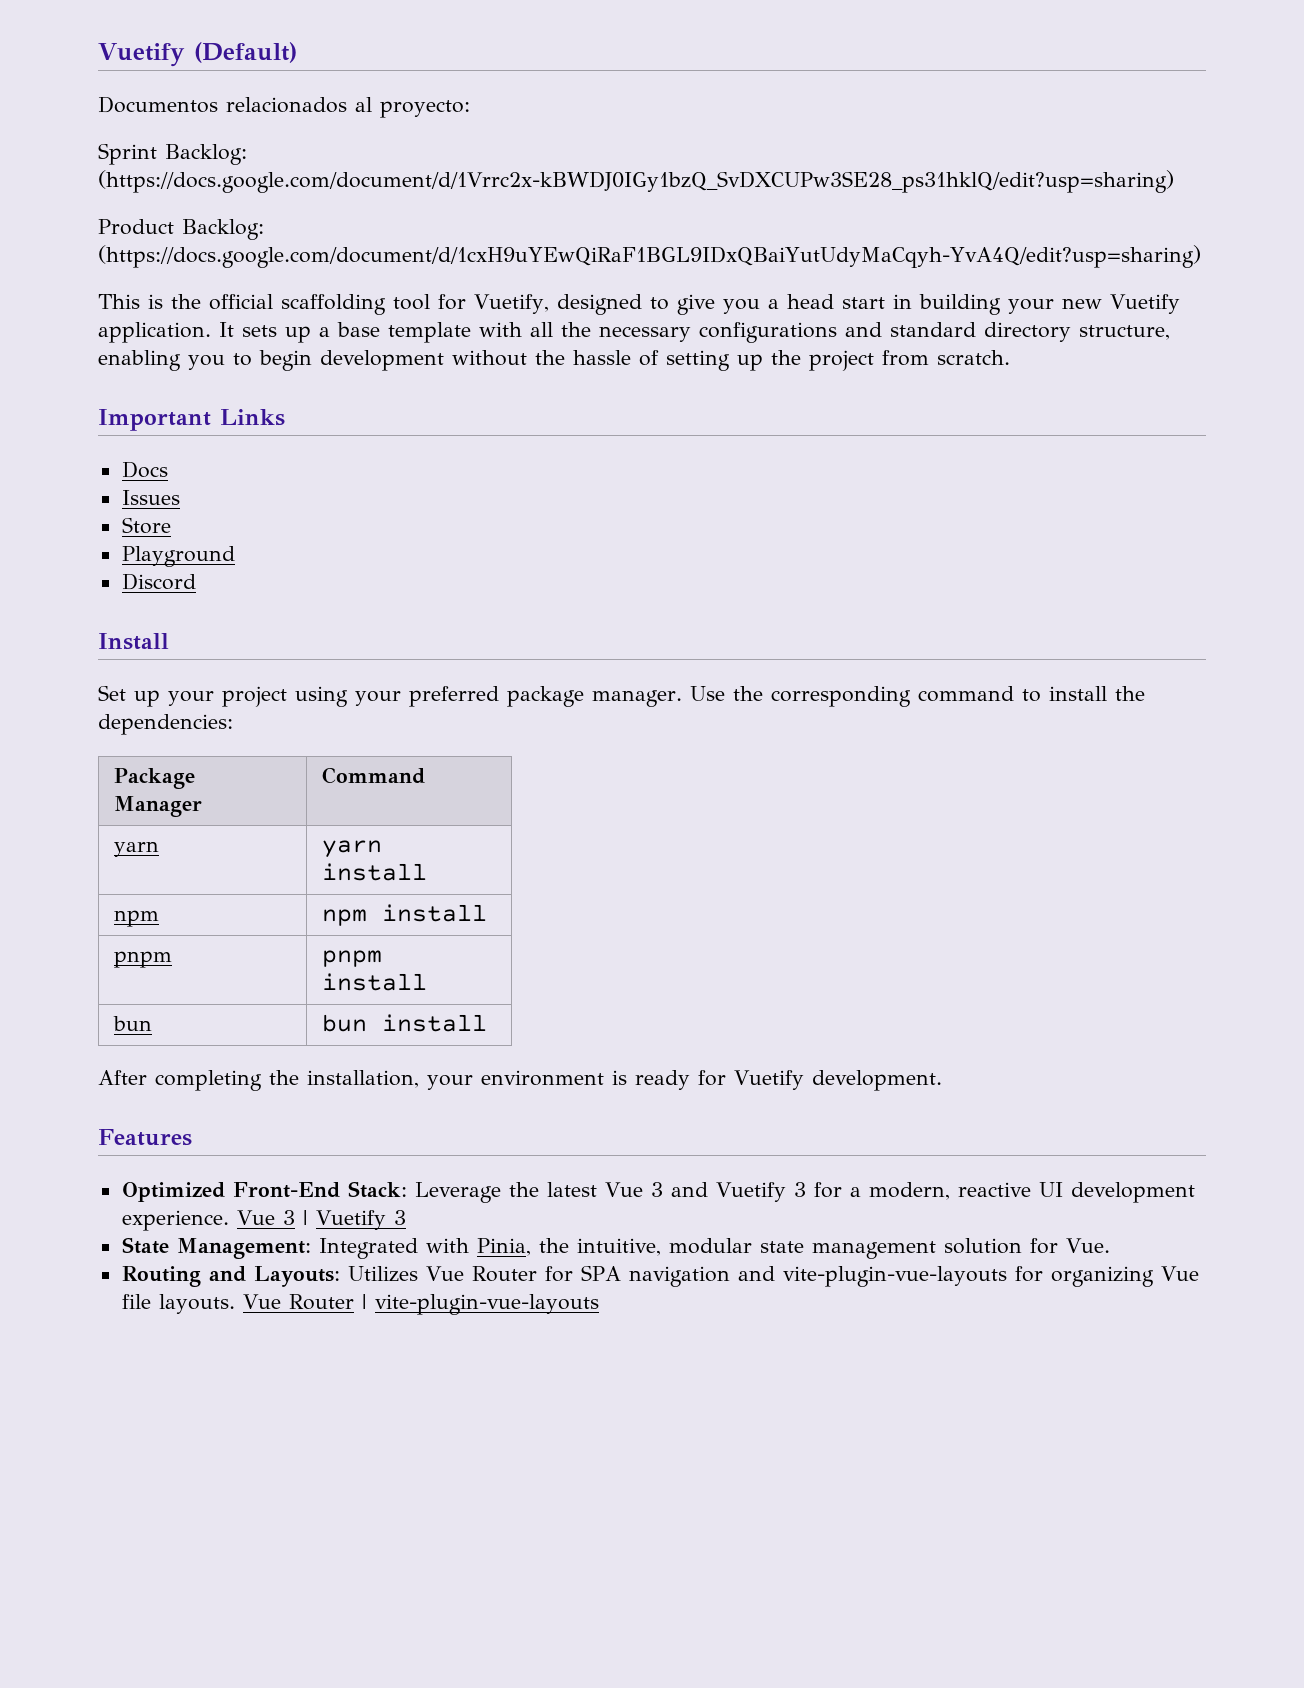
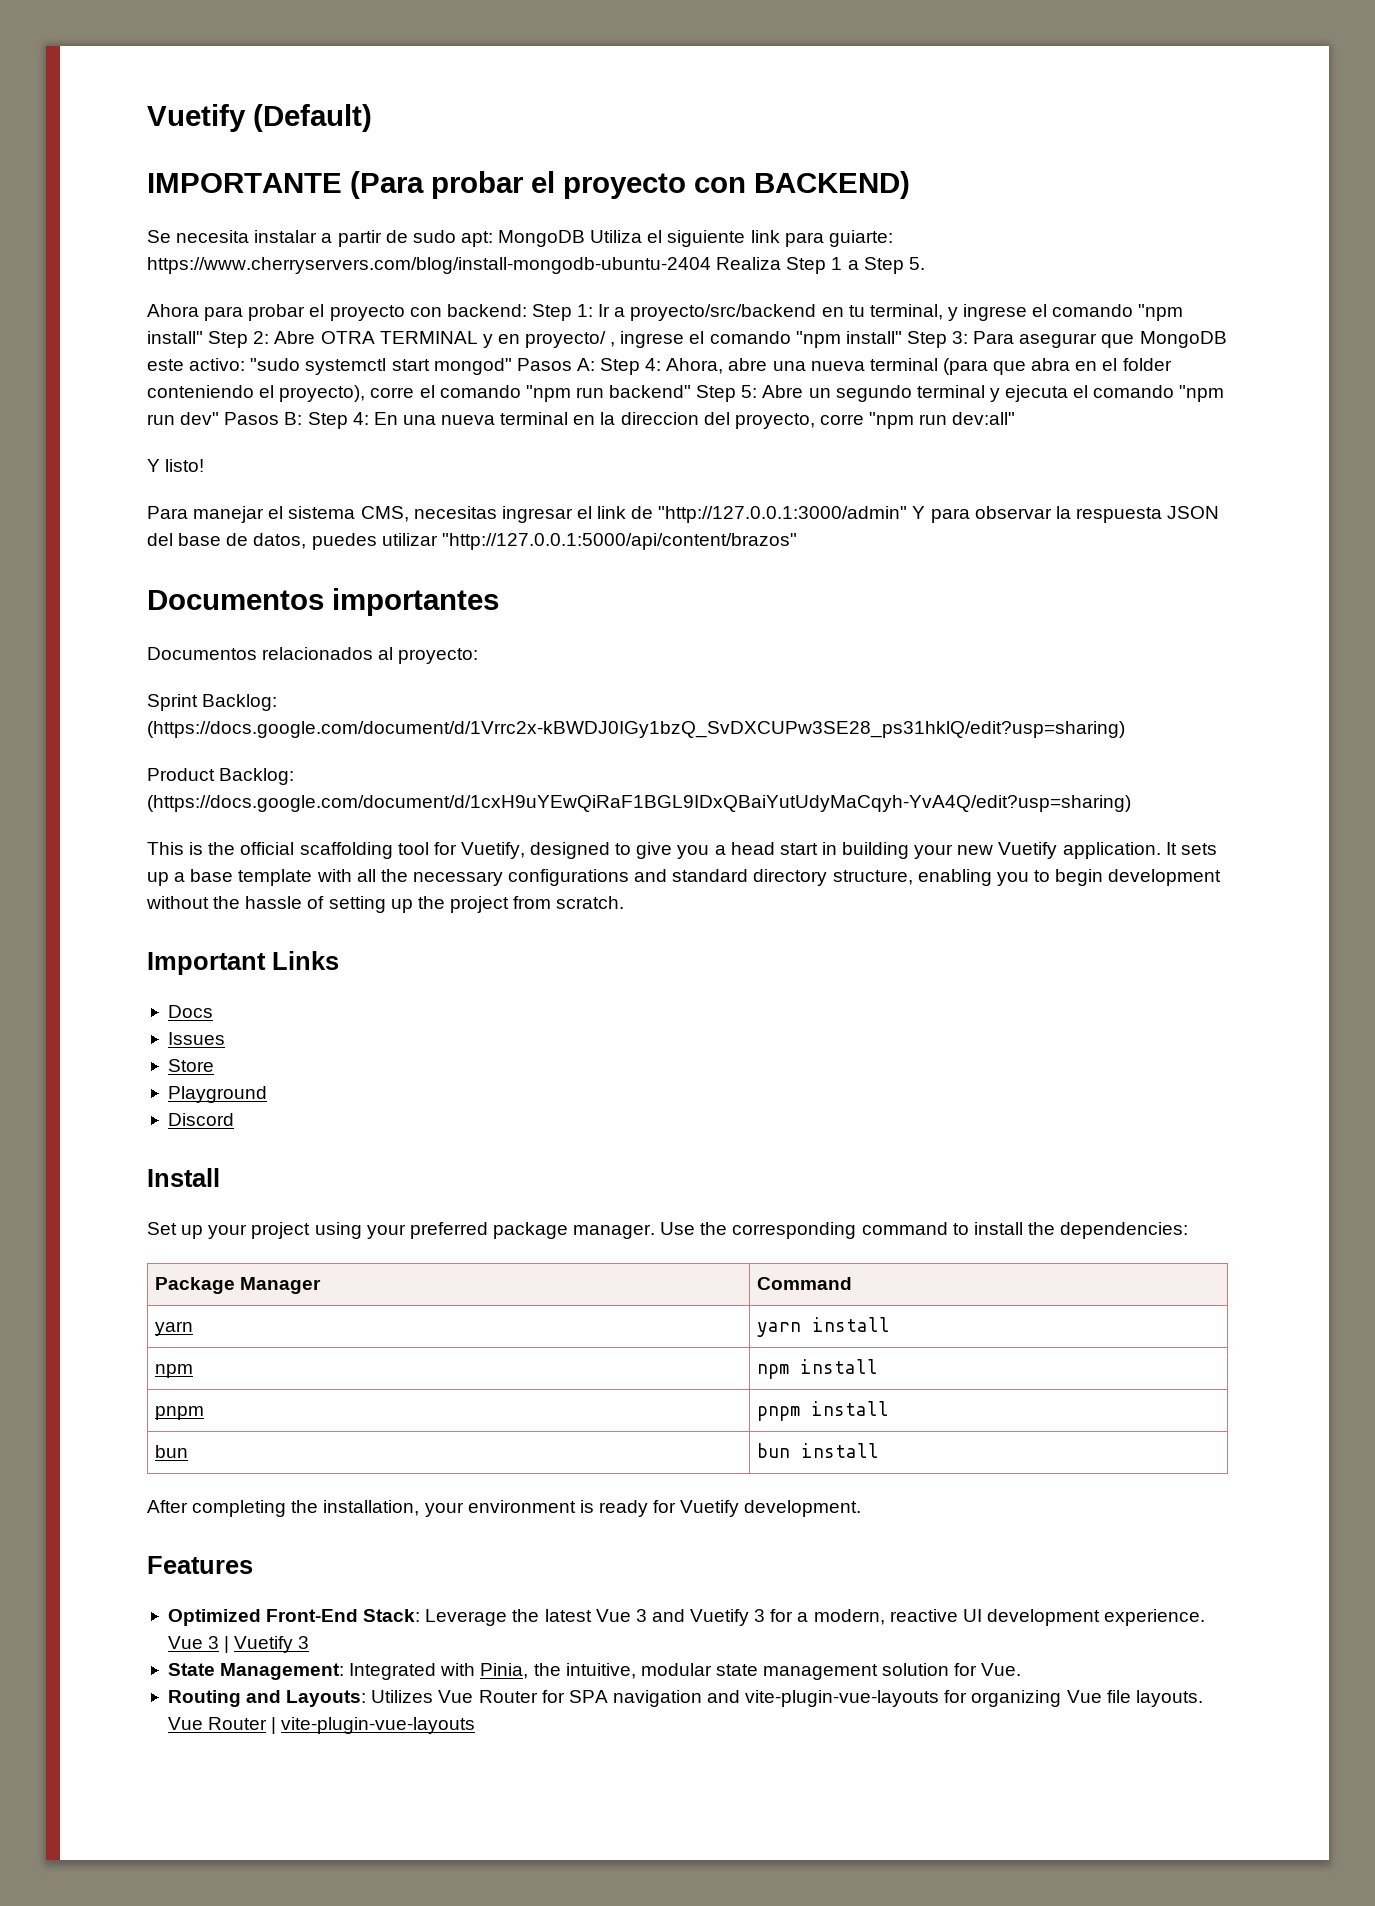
(297, 52) none -> [147,171,910,199] [147,230,893,247] [147,257,925,274] [147,304,1184,321] [147,331,1227,348] [147,358,1172,375] [147,385,1225,402] [147,412,1016,429] [147,459,205,472] [147,506,1220,523] [147,533,797,550] [147,588,499,616] // IMPORTANTE (Para probar el proyecto con BACKEND) // Se necesita instalar a partir de sudo apt: MongoDB Utiliza el siguiente link para guiarte: https://www.cherryservers.com/blog/install-mongodb-ubuntu-2404 Realiza Step 1 a Step 5. // Ahora para probar el proyecto con backend: Step 1: Ir a proyecto/src/backend en tu terminal, y ingrese el comando "npm install" Step 2: Abre OTRA TERMINAL y en proyecto/ , ingrese el comando "npm install" Step 3: Para asegurar que MongoDB este activo: "sudo systemctl start mongod" Pasos A: Step 4: Ahora, abre una nueva terminal (para que abra en el folder conteniendo el proyecto), corre el comando "npm run backend" Step 5: Abre un segundo terminal y ejecuta el comando "npm run dev" Pasos B: Step 4: En una nueva terminal en la direccion del proyecto, corre "npm run dev:all" // Y listo! // Para manejar el sistema CMS, necesitas ingresar el link de "http://127.0.0.1:3000/admin" Y para observar la respuesta JSON del base de datos, puedes utilizar "http://127.0.0.1:5000/api/content/brazos" // Documentos importantes

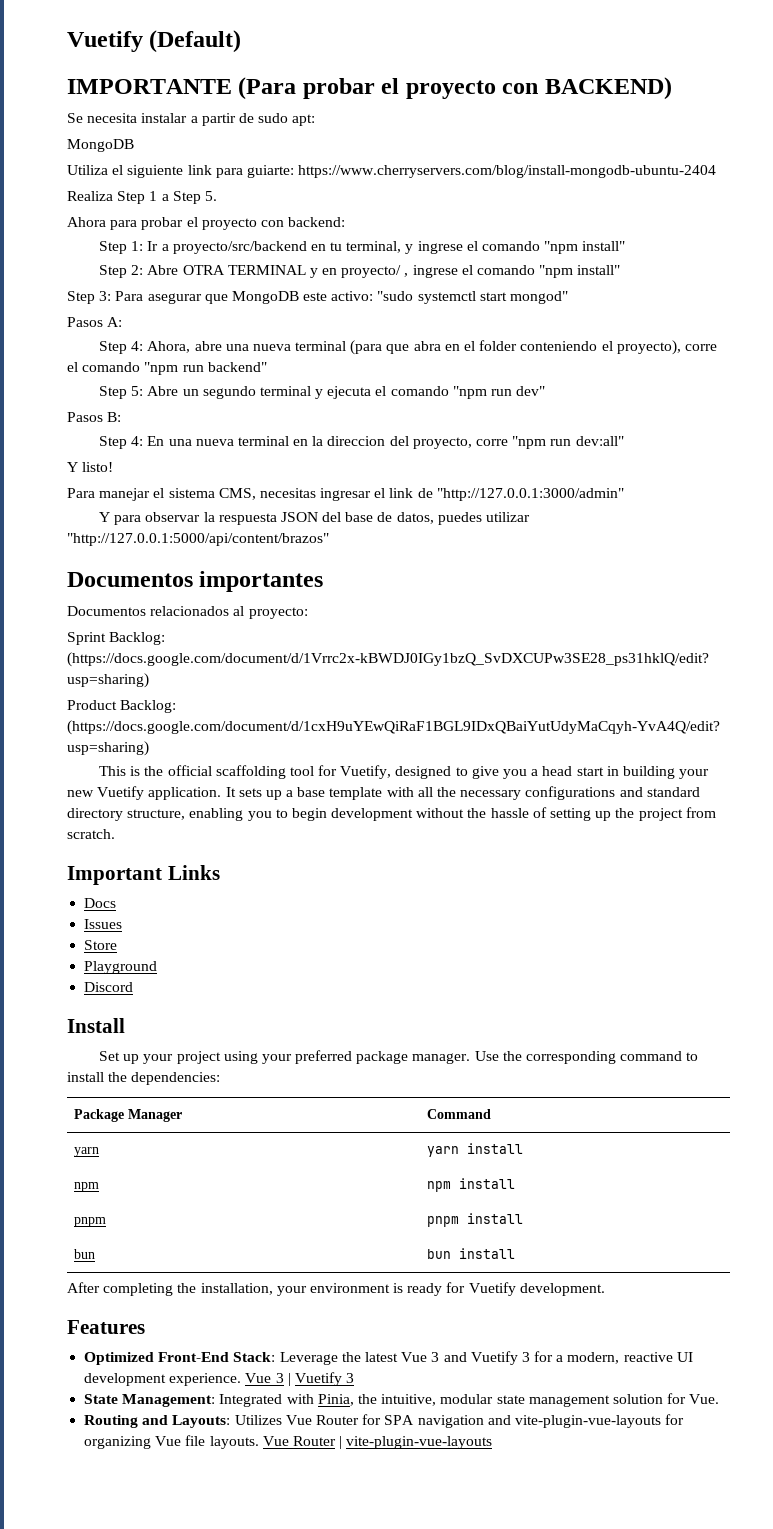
[498,230,586,247] MongoDB -> [67,139,134,152] // MongoDB //
(711, 265) none -> (717, 171) //
(527, 310) none -> (346, 222) //
(203, 337) none -> (626, 246) //
(902, 337) none -> (621, 270) //
(512, 366) none -> (569, 297) //
(595, 364) none -> (123, 322) //
(692, 391) none -> (267, 367) //
(220, 418) none -> (546, 391) //
(303, 418) none -> (122, 417) //
(908, 514) none -> (624, 494) //

